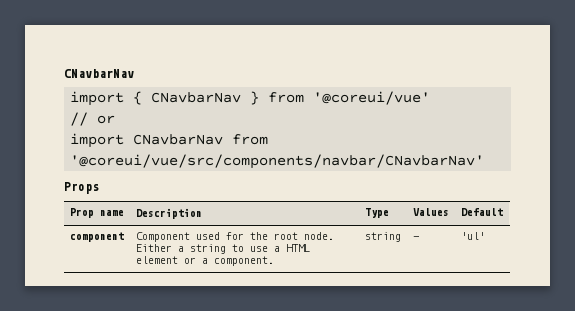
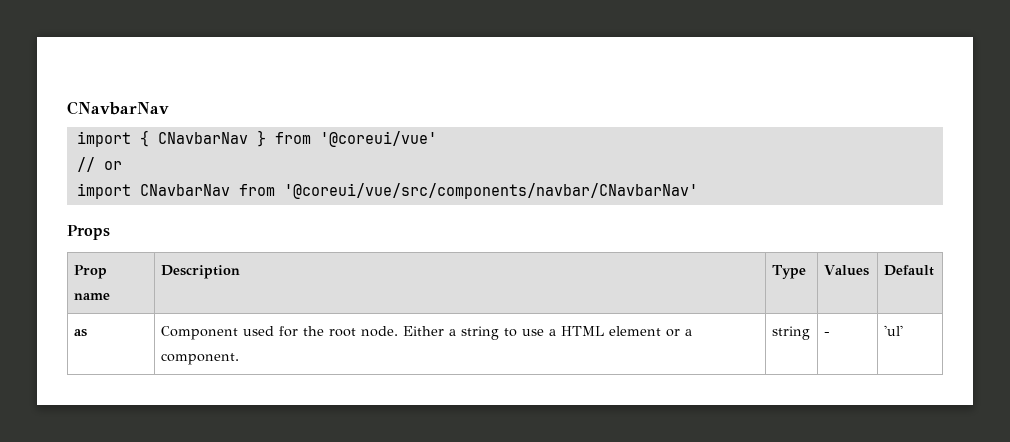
[69,232,124,242] component -> [73,329,87,337] as

